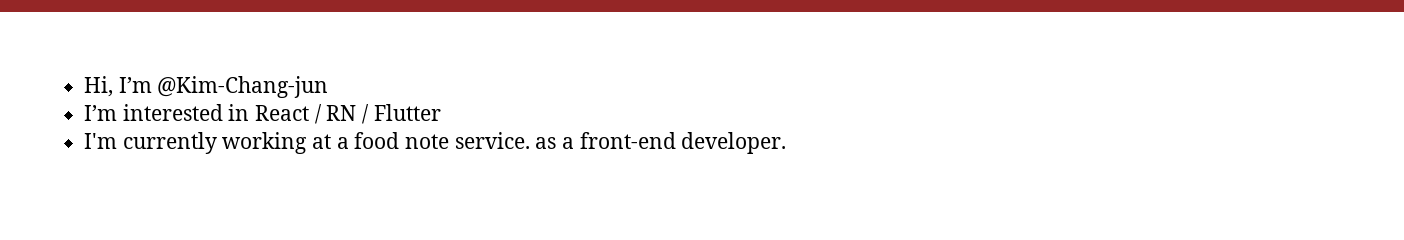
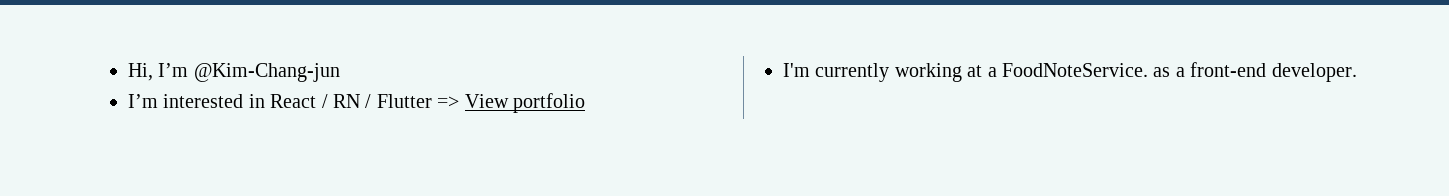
(441, 112) none -> [437,93,585,113] => View portfolio
[354,132,530,149] food note service. -> [1002,63,1148,77] FoodNoteService.

